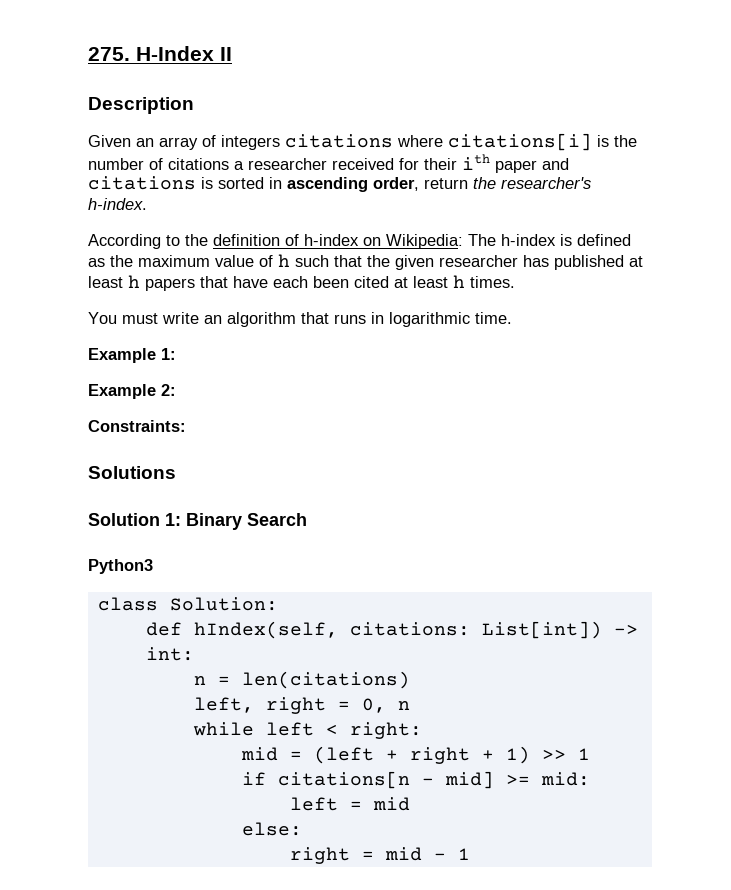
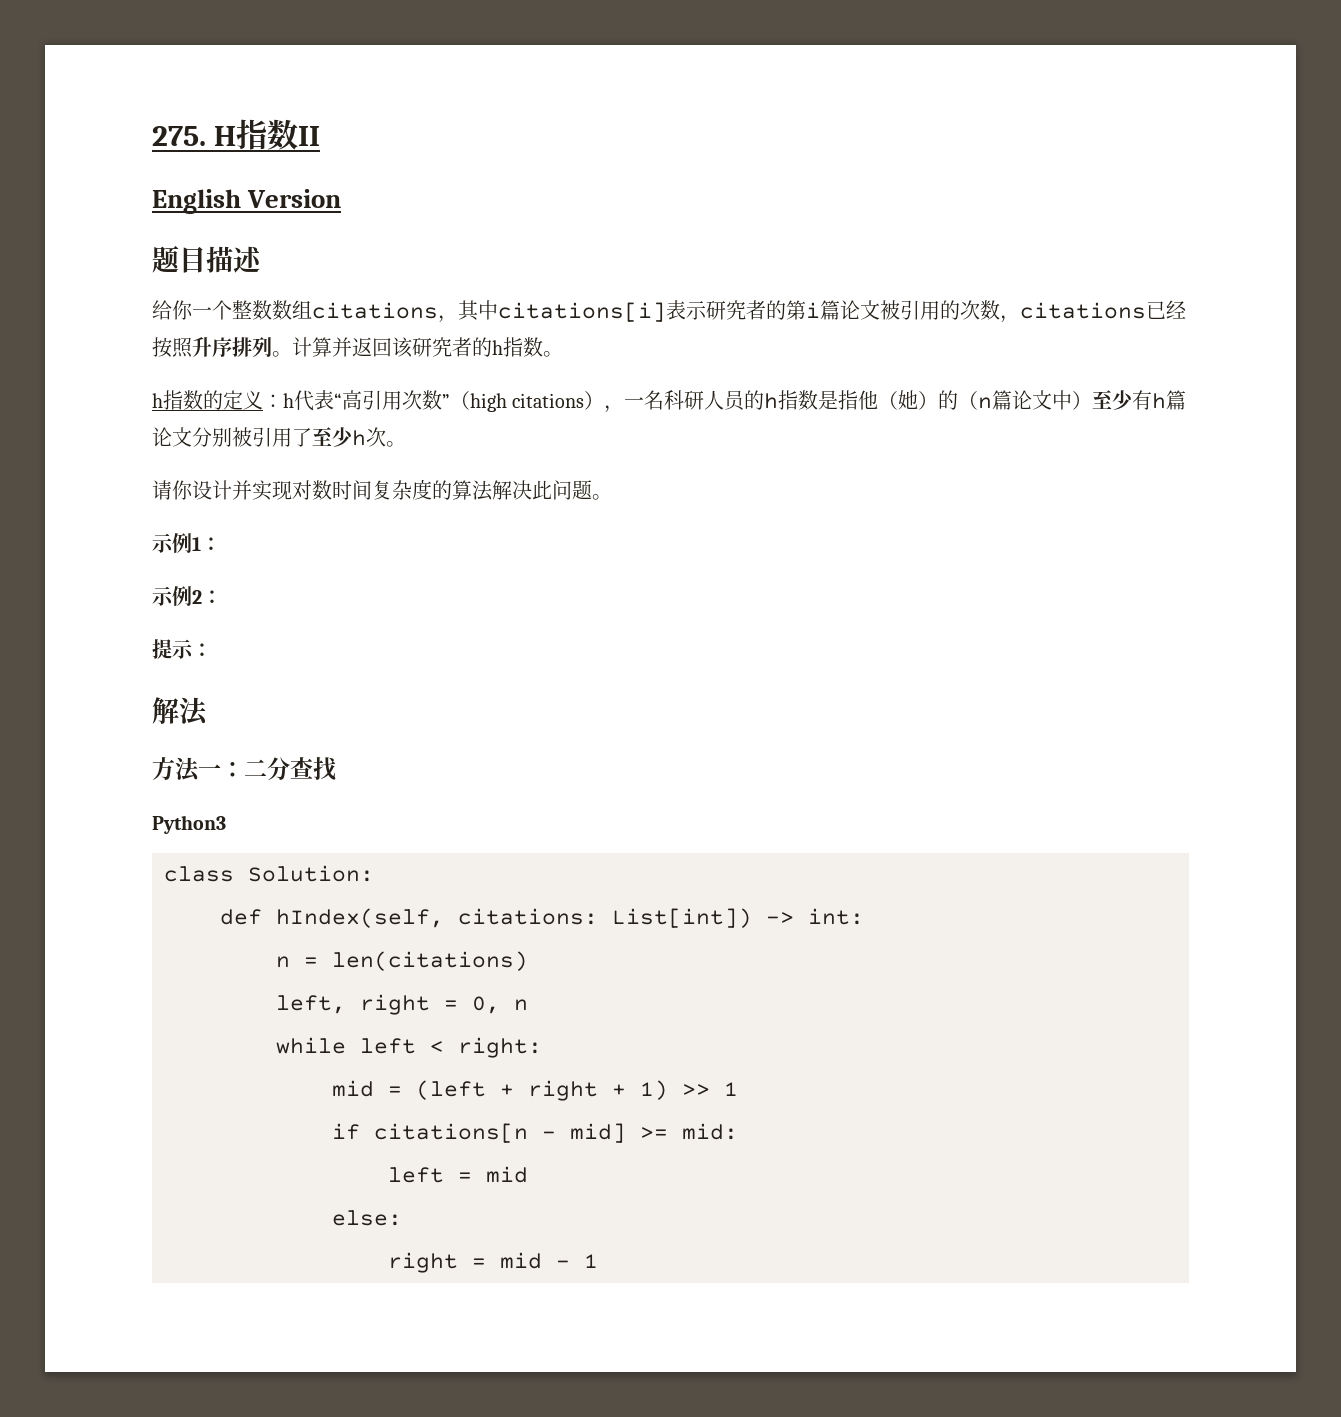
[136,46,214,61] H-Index -> [214,119,299,150] H指数
[88,97,194,114] [88,133,637,151] [88,154,569,173] [88,176,591,192] [88,198,147,210] [88,234,631,249] [88,254,643,270] [88,275,515,291] [88,312,512,327] [88,348,176,363] [88,384,176,399] [88,420,186,432] [88,466,176,479] [88,513,307,530] Description // Given an array of integers citations where citations[i] is the number of citations a researcher received for their ith paper and citations is sorted in ascending order, return the researcher's h-index. // According to the definition of h-index on Wikipedia: The h-index is defined as the maximum value of h such that the given researcher has published at least h papers that have each been cited at least h times. // You must write an algorithm that runs in logarithmic time. // Example 1: // Example 2: // Constraints: // Solutions // Solution 1: Binary Search -> [152,189,342,214] [152,245,262,273] [152,300,1186,323] [152,337,563,358] [152,390,1187,413] [152,427,406,447] [152,479,612,501] [152,532,221,553] [152,585,222,606] [152,639,212,659] [152,697,209,726] [152,757,336,782] English Version // 题目描述 // 给你一个整数数组citations，其中citations[i]表示研究者的第i篇论文被引用的次数，citations已经按照升序排列。计算并返回该研究者的h指数。 // h指数的定义：h代表“高引用次数”（high citations），一名科研人员的h指数是指他（她）的（n篇论文中）至少有h篇论文分别被引用了至少h次。 // 请你设计并实现对数时间复杂度的算法解决此问题。 // 示例1： // 示例2： // 提示： // 解法 // 方法一：二分查找

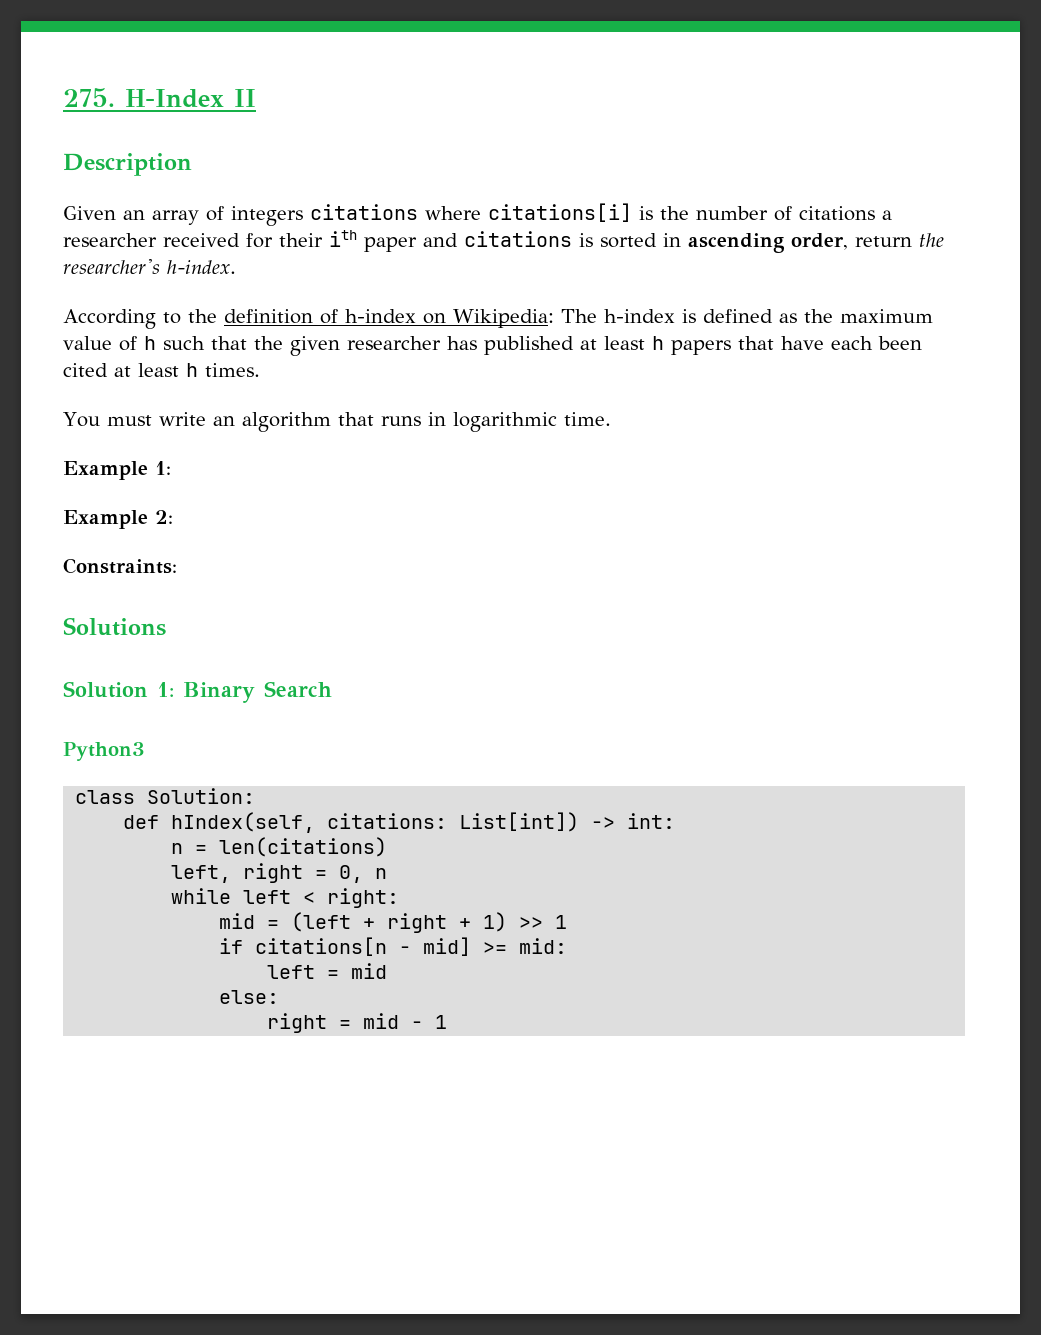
[214,119,299,150] H指数 -> [125,89,224,108] H-Index
[152,189,342,214] [152,245,262,273] [152,300,1186,323] [152,337,563,358] [152,390,1187,413] [152,427,406,447] [152,479,612,501] [152,532,221,553] [152,585,222,606] [152,639,212,659] [152,697,209,726] [152,757,336,782] English Version // 题目描述 // 给你一个整数数组citations，其中citations[i]表示研究者的第i篇论文被引用的次数，citations已经按照升序排列。计算并返回该研究者的h指数。 // h指数的定义：h代表“高引用次数”（high citations），一名科研人员的h指数是指他（她）的（n篇论文中）至少有h篇论文分别被引用了至少h次。 // 请你设计并实现对数时间复杂度的算法解决此问题。 // 示例1： // 示例2： // 提示： // 解法 // 方法一：二分查找 -> [63,153,192,176] [63,203,892,226] [63,230,944,253] [63,259,236,274] [63,309,933,329] [63,336,922,356] [63,363,260,377] [63,412,611,432] [63,461,171,480] [63,510,173,529] [63,558,177,574] [63,617,166,636] [63,681,332,703] Description // Given an array of integers citations where citations[i] is the number of citations a researcher received for their ith paper and citations is sorted in ascending order, return the researcher's h-index. // According to the definition of h-index on Wikipedia: The h-index is defined as the maximum value of h such that the given researcher has published at least h papers that have each been cited at least h times. // You must write an algorithm that runs in logarithmic time. // Example 1: // Example 2: // Constraints: // Solutions // Solution 1: Binary Search

